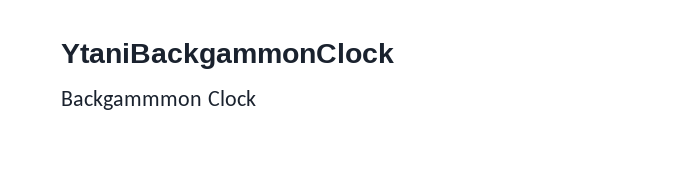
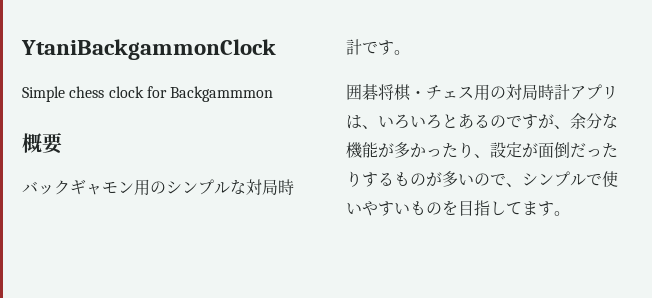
[61,90,256,110] Backgammmon Clock -> [22,86,274,102] [22,133,63,154] [22,179,294,196] [346,39,410,55] [346,83,618,101] [346,113,618,129] [346,142,618,159] [346,171,618,187] [346,200,570,216] Simple chess clock for Backgammmon // 概要 // バックギャモン用のシンプルな対局時計です。 // 囲碁将棋・チェス用の対局時計アプリは、いろいろとあるのですが、余分な機能が多かったり、設定が面倒だったりするものが多いので、シンプルで使いやすいものを目指してます。

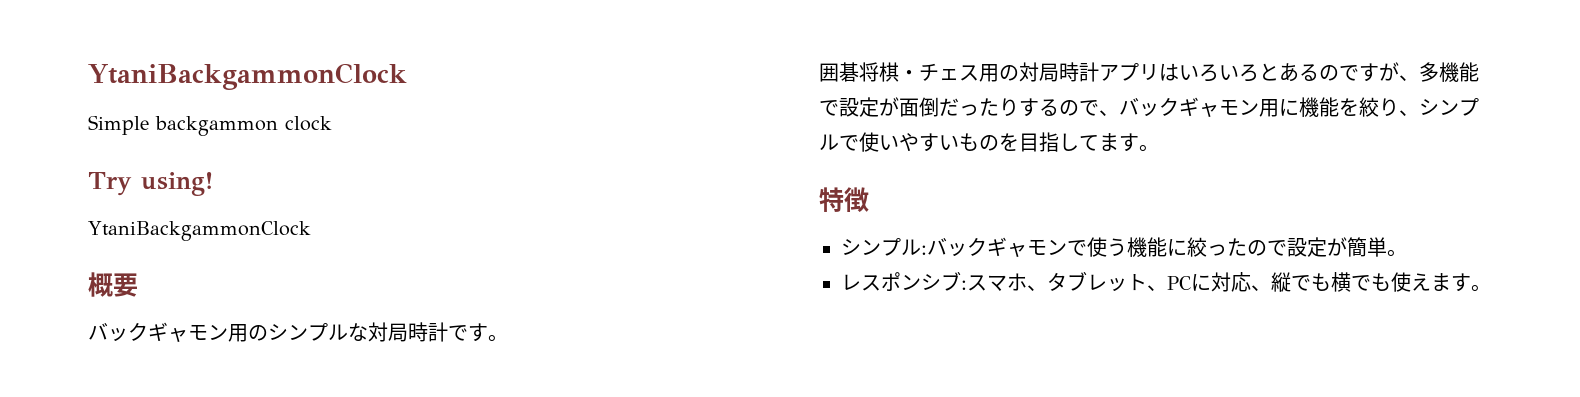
[69,86,105,98] chess -> [155,116,278,136] backgammon
[146,86,274,102] for Backgammmon -> [88,172,213,196] [88,221,311,241] // Try using! // YtaniBackgammonClock
[362,125,378,129] 、 -> (1179, 72) none
[570,113,618,129] [346,142,490,158] 余分な機能が多かったり、 -> [1419,62,1479,82] [819,100,839,116] 多機能で
[394,171,506,187] ものが多いので -> [1059,97,1399,117] ので、バックギャモン用に機能を絞り
(570, 213) none -> [819,187,869,213] [841,237,1407,257] [841,271,1491,292] // 特徴 // シンプル:バックギャモンで使う機能に絞ったので設定が簡単。 // レスポンシブ:スマホ、タブレット、PCに対応、縦でも横でも使えます。

